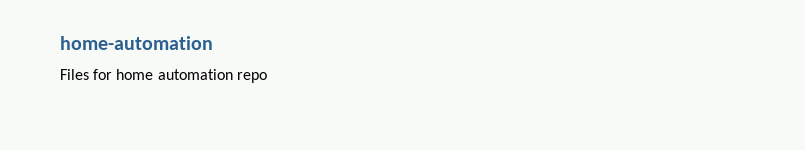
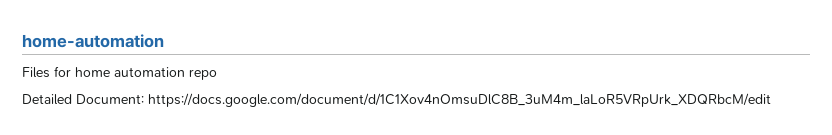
(267, 77) none -> [22,93,771,107] // Detailed Document: https://docs.google.com/document/d/1C1Xov4nOmsuDlC8B_3uM4m_laLoR5VRpUrk_XDQRbcM/edit

